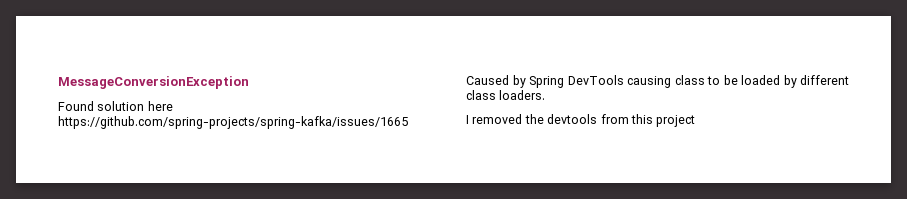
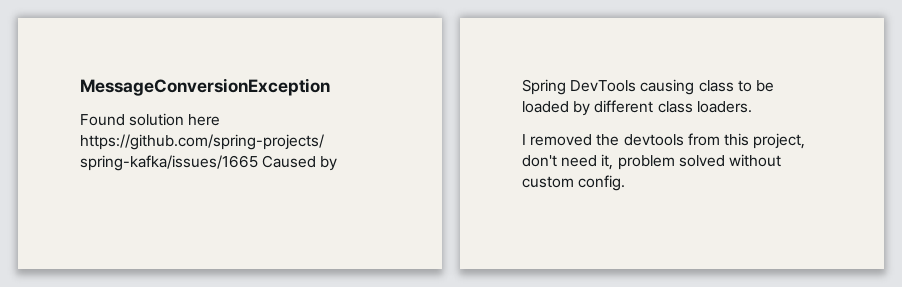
[656,115,696,127] project -> [753,133,806,149] [522,154,781,170] [522,175,626,191] project, don't need it, problem solved without custom config.

